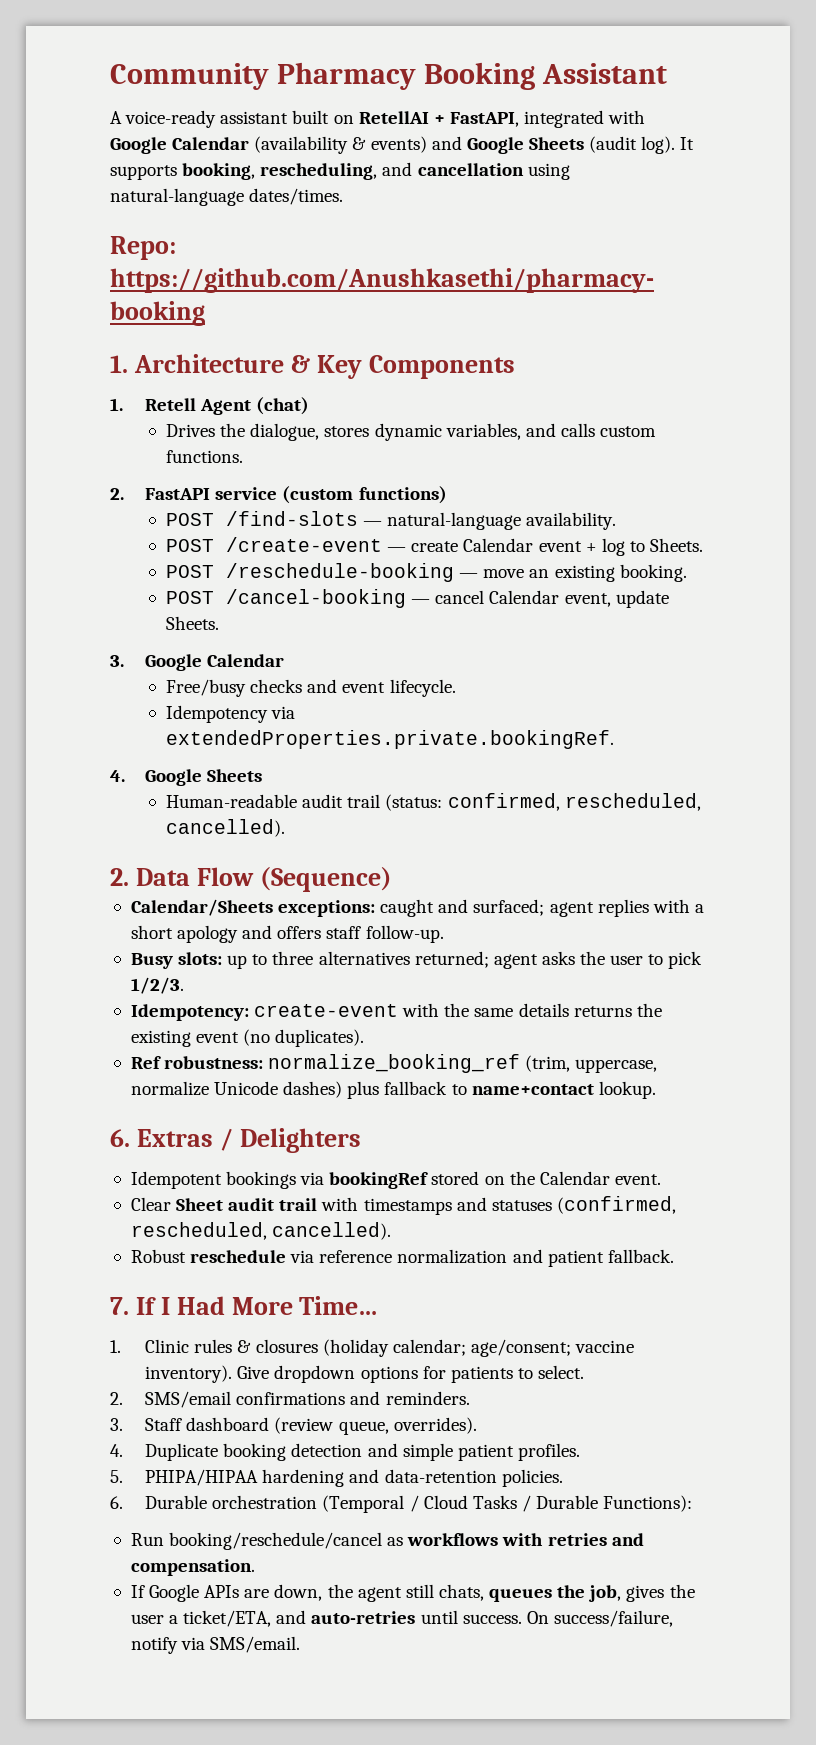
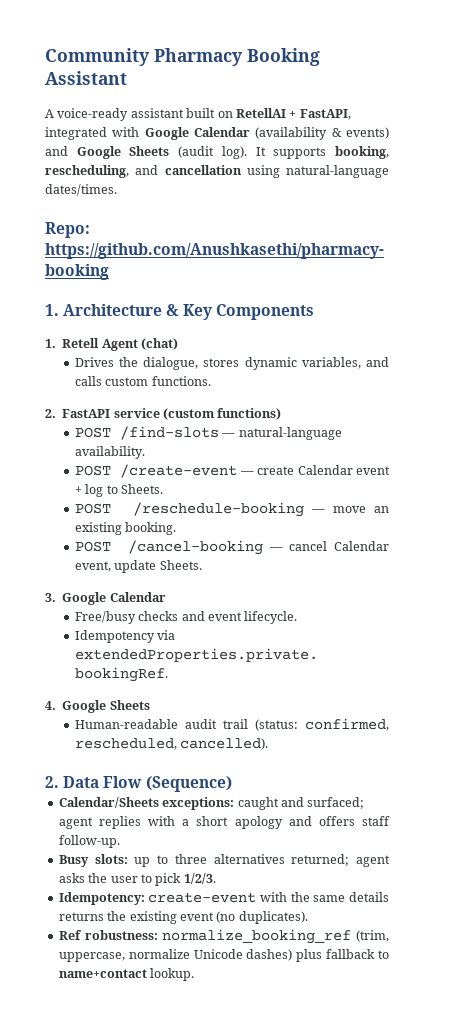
[110,1128,361,1153] [130,1171,661,1189] [130,1196,676,1215] [130,1222,392,1240] [130,1249,674,1267] [110,1296,379,1315] [110,1339,635,1357] [145,1365,585,1383] [110,1391,470,1408] [110,1417,477,1435] [110,1443,580,1461] [110,1469,563,1487] [110,1495,693,1513] [130,1532,644,1550] [130,1559,255,1576] [130,1584,695,1602] [130,1610,673,1627] [130,1636,301,1654] // 6. Extras / Delighters // Idempotent bookings via bookingRef stored on the Calendar event. // Clear Sheet audit trail with timestamps and statuses (confirmed, rescheduled, cancelled). // Robust reschedule via reference normalization and patient fallback. // 7. If I Had More Time… // 1. Clinic rules & closures (holiday calendar; age/consent; vaccine inventory). Give dropdown options for patients to select. // 2. SMS/email confirmations and reminders. // 3. Staff dashboard (review queue, overrides). // 4. Duplicate booking detection and simple patient profiles. // 5. PHIPA/HIPAA hardening and data-retention policies. // 6. Durable orchestration (Temporal / Cloud Tasks / Durable Functions): // Run booking/reschedule/cancel as workflows with retries and compensation. // If Google APIs are down, the agent still chats, queues the job, gives the user a ticket/ETA, and auto-retries until success. On success/failure, notify via SMS/email. -> (195, 974) none

